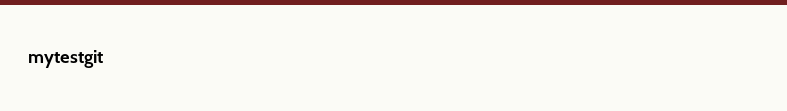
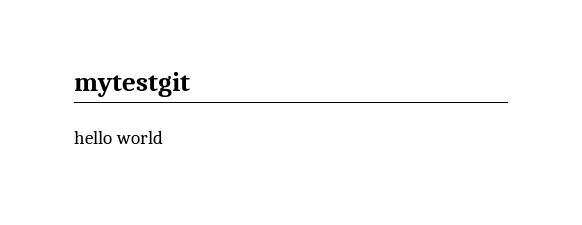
(103, 59) none -> [74,130,164,144] // hello world

